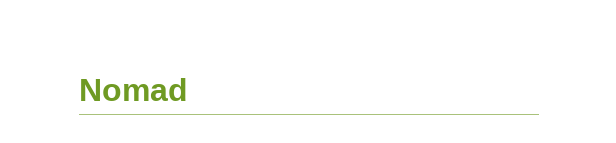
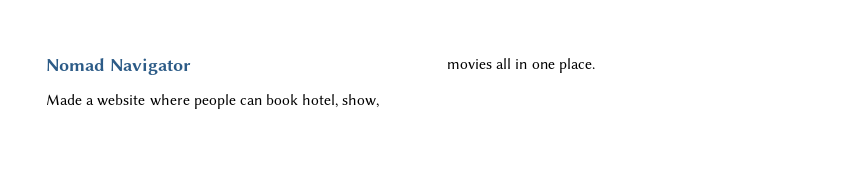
(188, 89) none -> [110,58,191,75] [46,94,380,109] [447,58,595,73] Navigator // Made a website where people can book hotel, show, movies all in one place.

